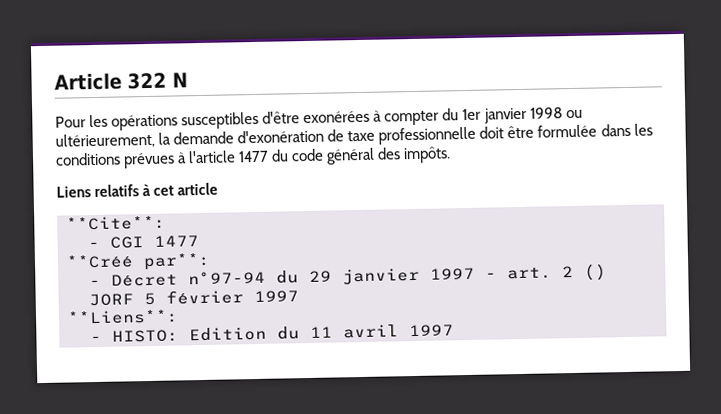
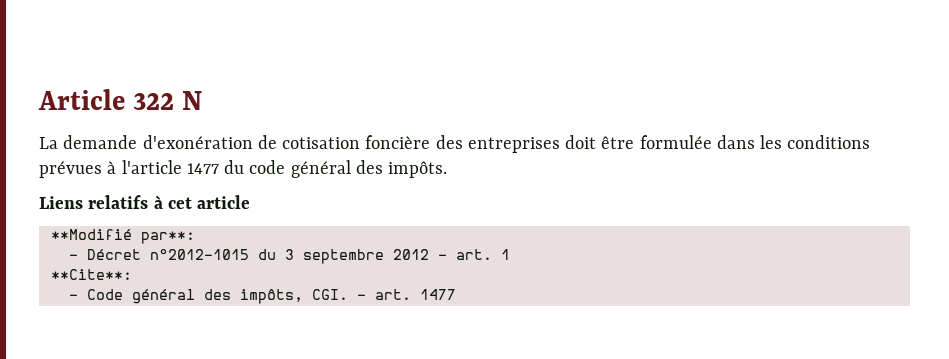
[55,107,583,131] [55,126,477,149] Pour les opérations susceptibles d'être exonérées à compter du 1er janvier 1998 ou ultérieurement, la demande d'exonération de taxe professionnelle -> [39,135,560,153] La demande d'exonération de cotisation foncière des entreprises
[66,215,166,231] [88,235,199,249] [66,252,211,271] [89,263,607,287] [89,289,299,307] [67,309,179,325] [90,324,454,343] **Cite**: // - CGI 1477 // **Créé par**: // - Décret n°97-94 du 29 janvier 1997 - art. 2 () JORF 5 février 1997 // **Liens**: // - HISTO: Edition du 11 avril 1997 -> [50,229,195,244] [68,249,510,264] [50,269,132,280] [68,289,456,304] **Modifié par**: // - Décret n°2012-1015 du 3 septembre 2012 - art. 1 // **Cite**: // - Code général des impôts, CGI. - art. 1477

